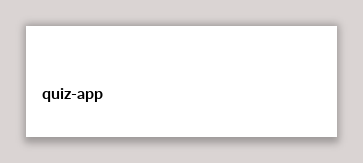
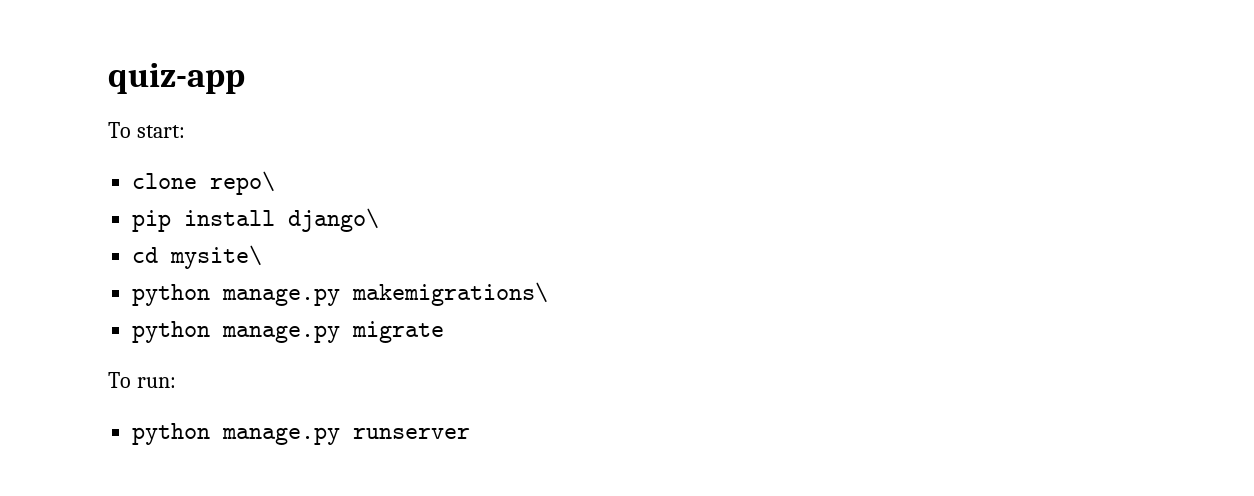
(103, 95) none -> [108,122,185,138] [132,171,276,195] [132,208,380,232] [132,245,263,269] [132,282,549,306] [132,321,445,343] [108,372,176,388] [132,423,471,445] // To start: // clone repo\ // pip install django\ // cd mysite\ // python manage.py makemigrations\ // python manage.py migrate // To run: // python manage.py runserver

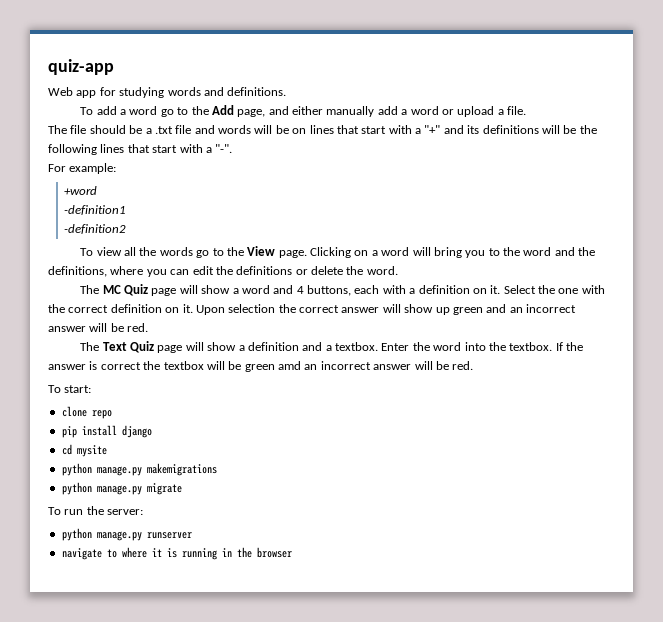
(245, 78) none -> [48,87,287,98] [80,105,526,117] [48,125,597,134] [48,144,233,155] [48,163,117,174] [64,186,98,195] [64,205,127,215] [64,224,127,234] [80,246,596,258] [48,266,398,277] [80,284,605,296] [48,304,576,315] [48,323,149,332] [80,341,583,353] [48,361,474,372] // Web app for studying words and definitions. // To add a word go to the Add page, and either manually add a word or upload a file. // The file should be a .txt file and words will be on lines that start with a "+" and its definitions will be the following lines that start with a "-". // For example: // +word // -definition1 // -definition2 // To view all the words go to the View page. Clicking on a word will bring you to the word and the definitions, where you can edit the definitions or delete the word. // The MC Quiz page will show a word and 4 buttons, each with a definition on it. Select the one with the correct definition on it. Upon selection the correct answer will show up green and an incorrect answer will be red. // The Text Quiz page will show a definition and a textbox. Enter the word into the textbox. If the answer is correct the textbox will be green amd an incorrect answer will be red.
[210,171,276,195] repo\ -> [91,410,112,419] repo
[288,208,380,232] django\ -> [121,425,152,438] django
[170,245,263,269] [132,282,549,306] mysite\ // python manage.py makemigrations\ -> [76,445,107,457] [61,463,217,476] mysite // python manage.py makemigrations
[136,377,176,388] run: -> [64,506,144,515] run the server:
(471, 433) none -> [61,547,292,560] // navigate to where it is running in the browser

